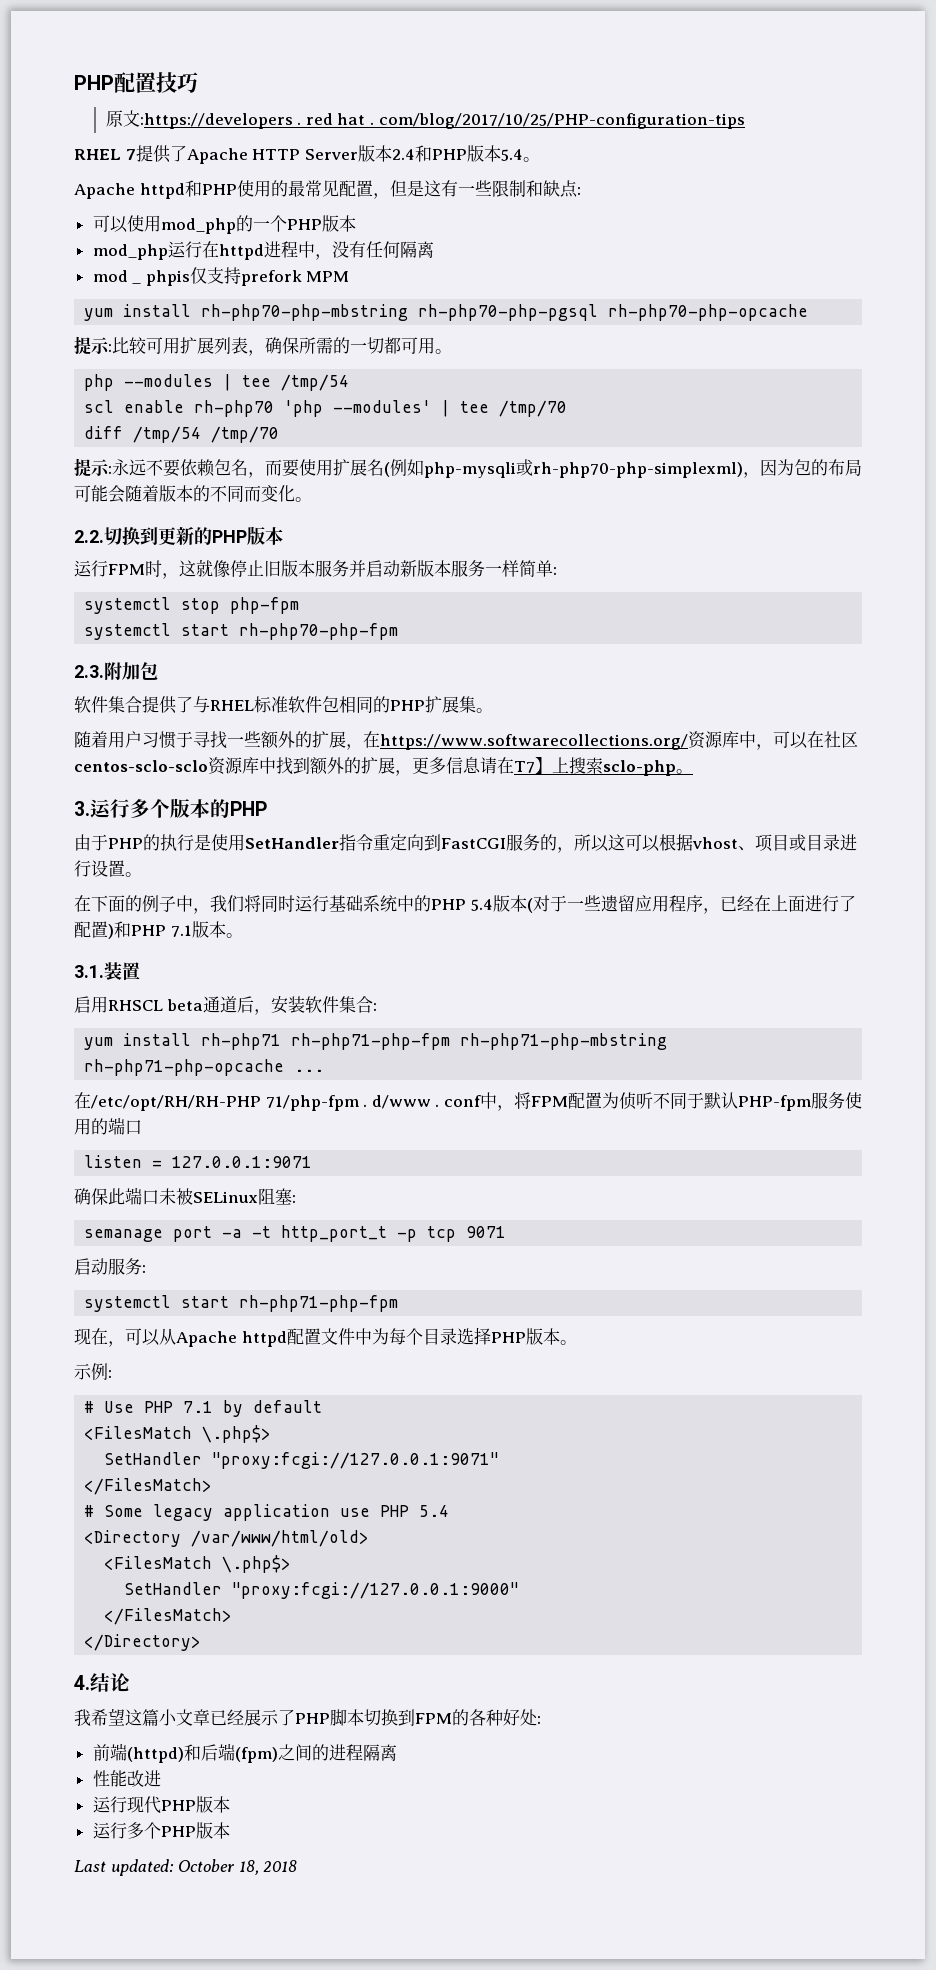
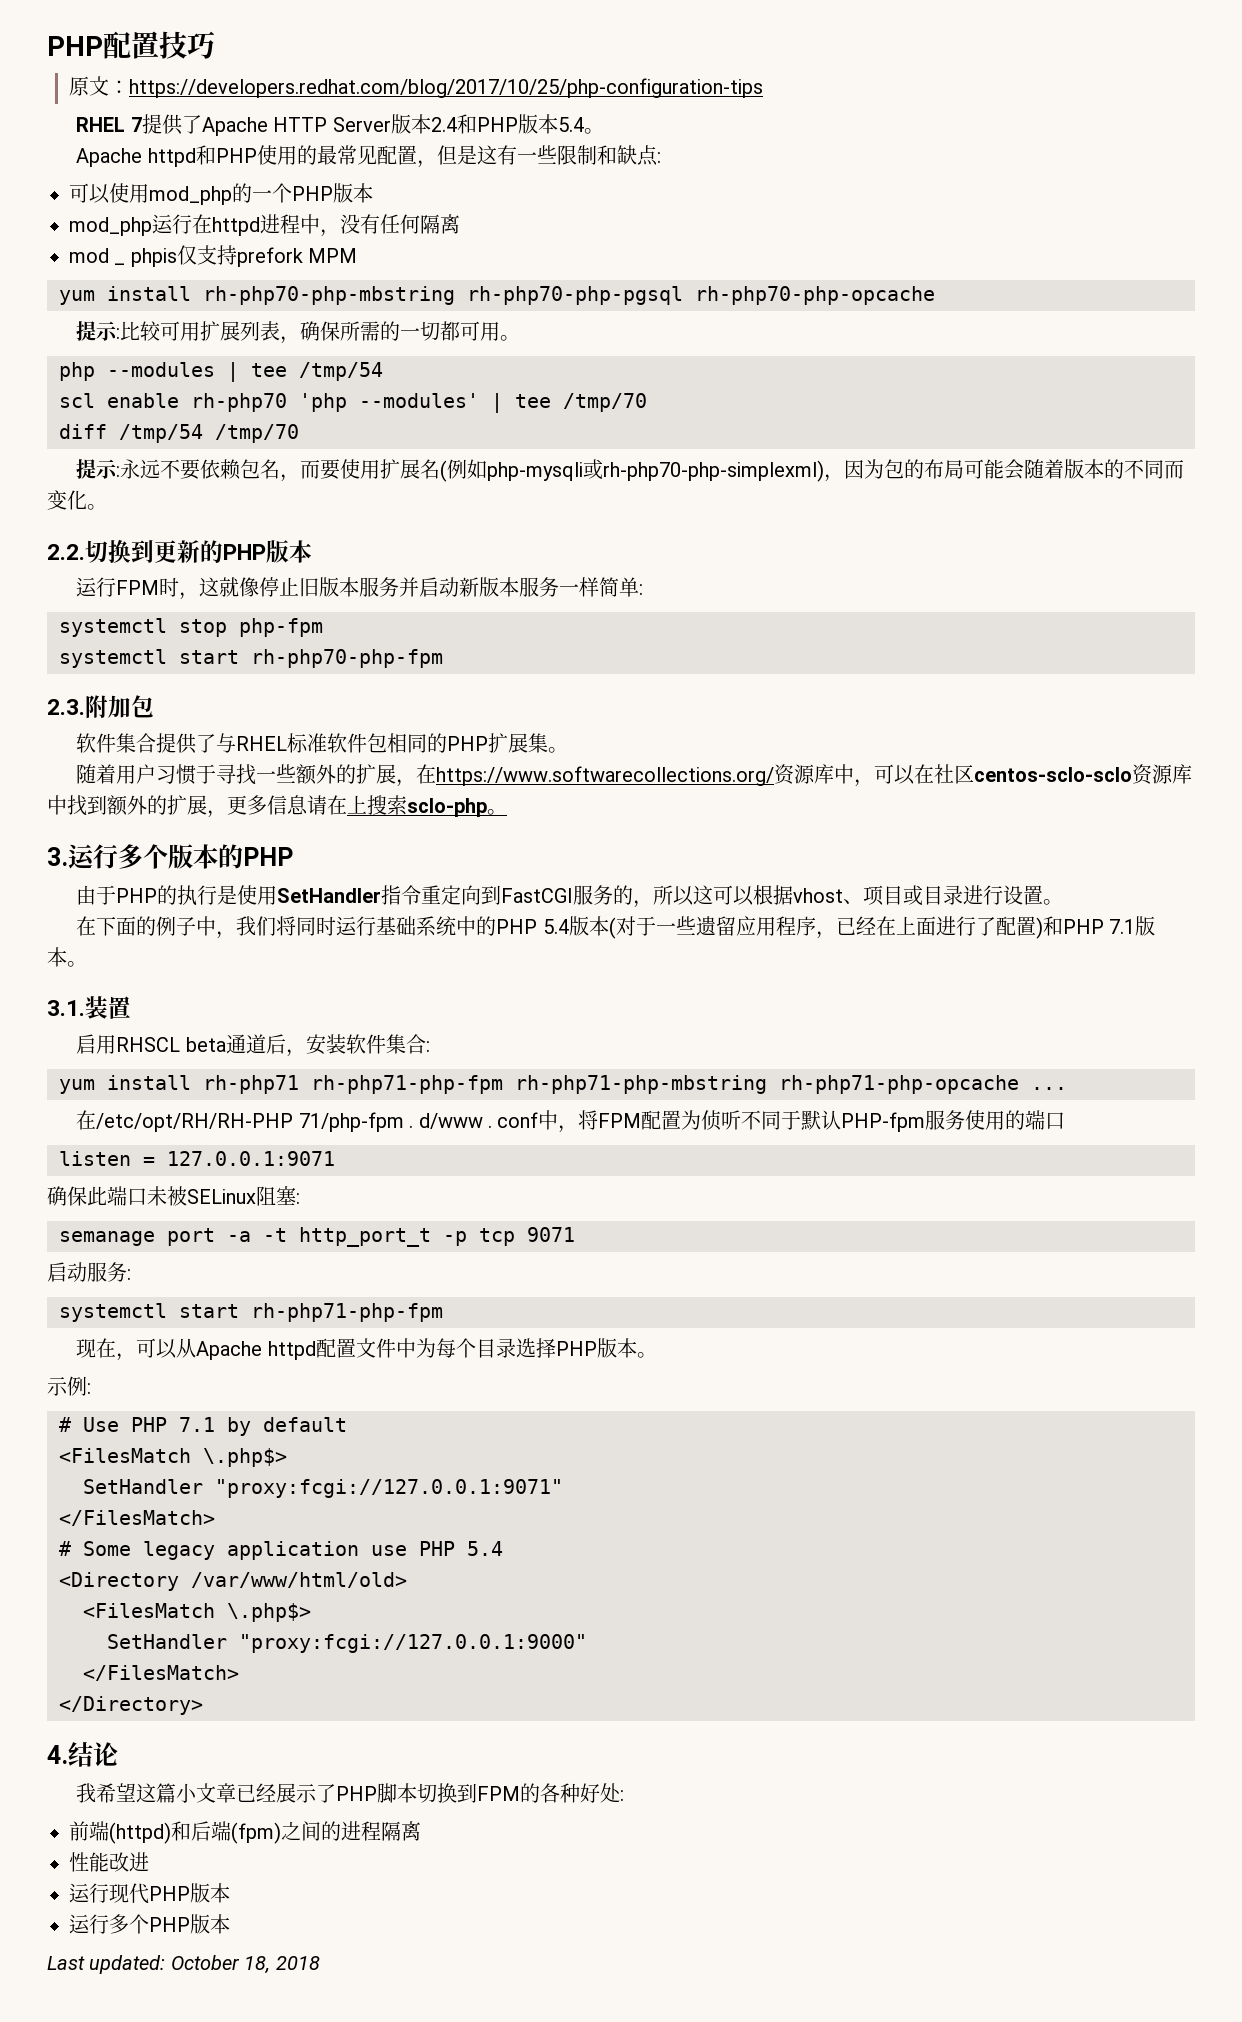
[139,113,745,129] :https://developers . red hat . com/blog/2017/10/25/PHP-configuration-tips -> [109,78,764,98] ：https://developers.redhat.com/blog/2017/10/25/php-configuration-tips
[514,757,552,774] T7】 -> (347, 805) none

